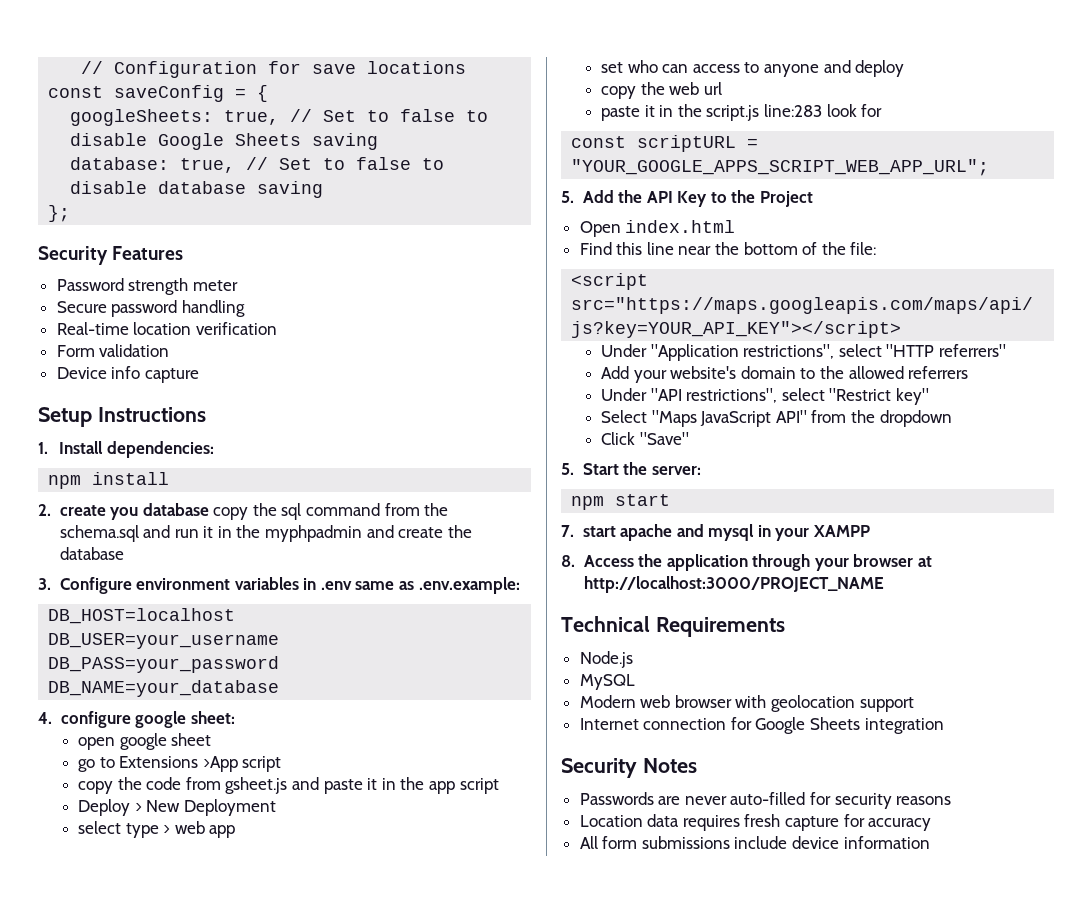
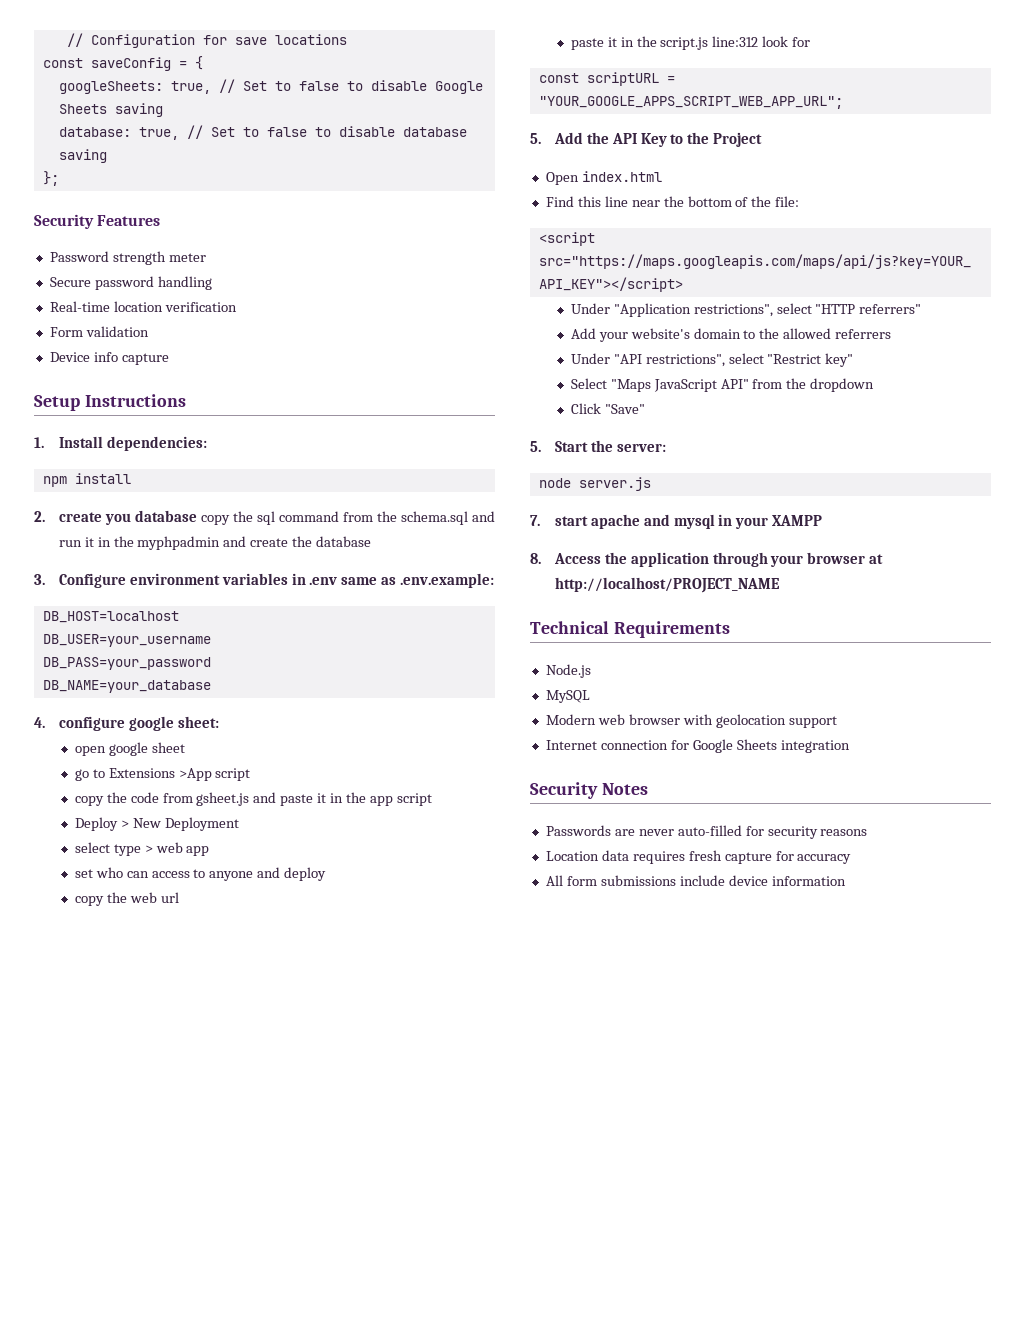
[763,104,822,117] line:283 -> [712,36,759,47] line:312
[571,494,671,510] npm start -> [538,477,651,491] node server.js
[583,576,885,593] http://localhost:3000/PROJECT_NAME -> [554,577,780,593] http://localhost/PROJECT_NAME

